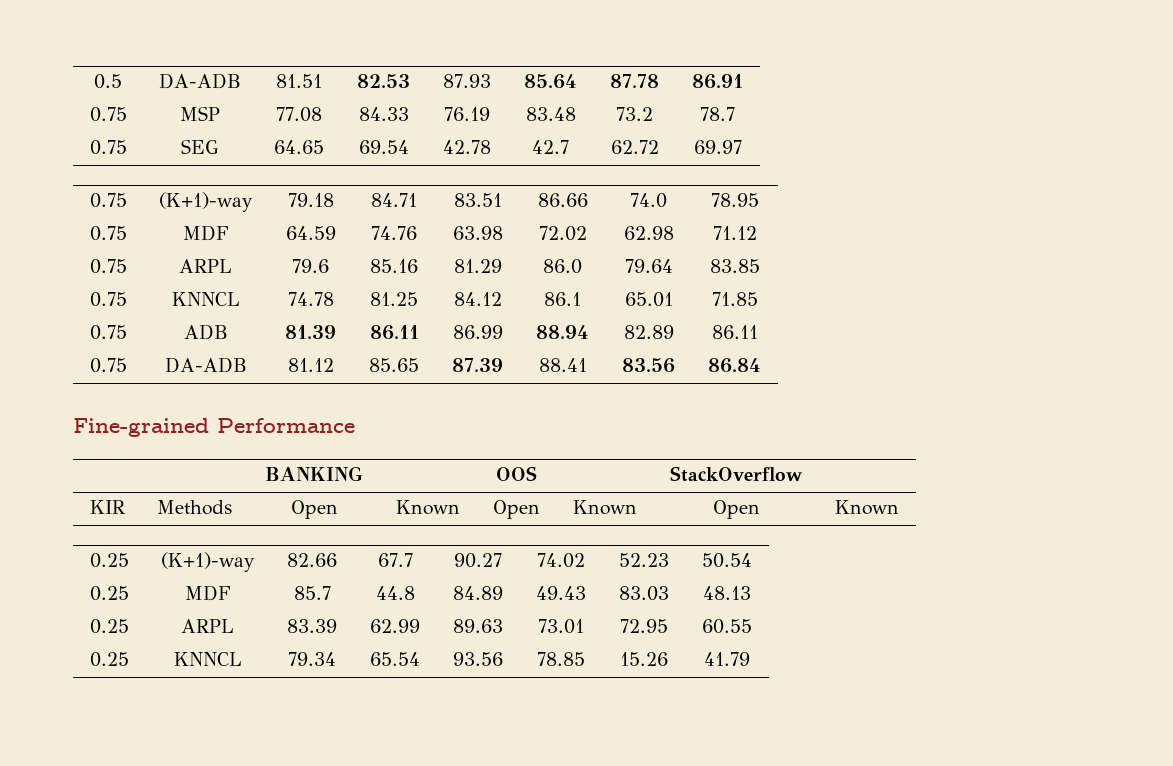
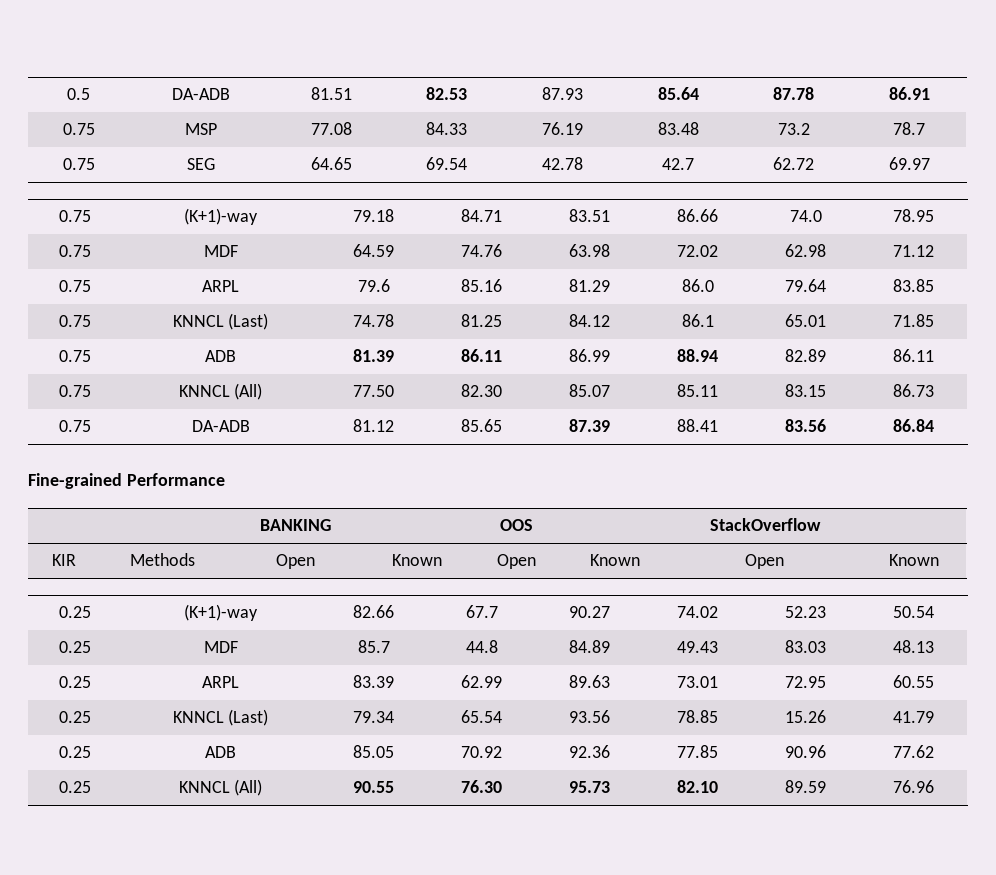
(240, 299) none -> [228,313,269,330] (Last)
(758, 332) none -> [59,385,91,397] [178,383,263,400] [353,385,394,397] [461,384,502,397] [569,384,610,397] [677,384,718,397] [785,384,826,397] [893,384,934,397] // 0.75 | KNNCL (All) | 77.50 | 82.30 | 85.07 | 85.11 | 83.15 | 86.73
(242, 659) none -> [228,709,269,726] (Last)
(750, 659) none -> [59,746,91,758] [205,746,236,758] [353,745,394,758] [461,746,502,758] [569,745,610,758] [677,745,718,758] [785,745,826,758] [893,745,934,758] [59,781,91,793] [178,779,263,796] [353,781,394,793] [461,780,502,793] [569,781,610,793] [677,780,718,793] [785,780,826,793] [893,780,934,793] // 0.25 | ADB | 85.05 | 70.92 | 92.36 | 77.85 | 90.96 | 77.62 // 0.25 | KNNCL (All) | 90.55 | 76.30 | 95.73 | 82.10 | 89.59 | 76.96

